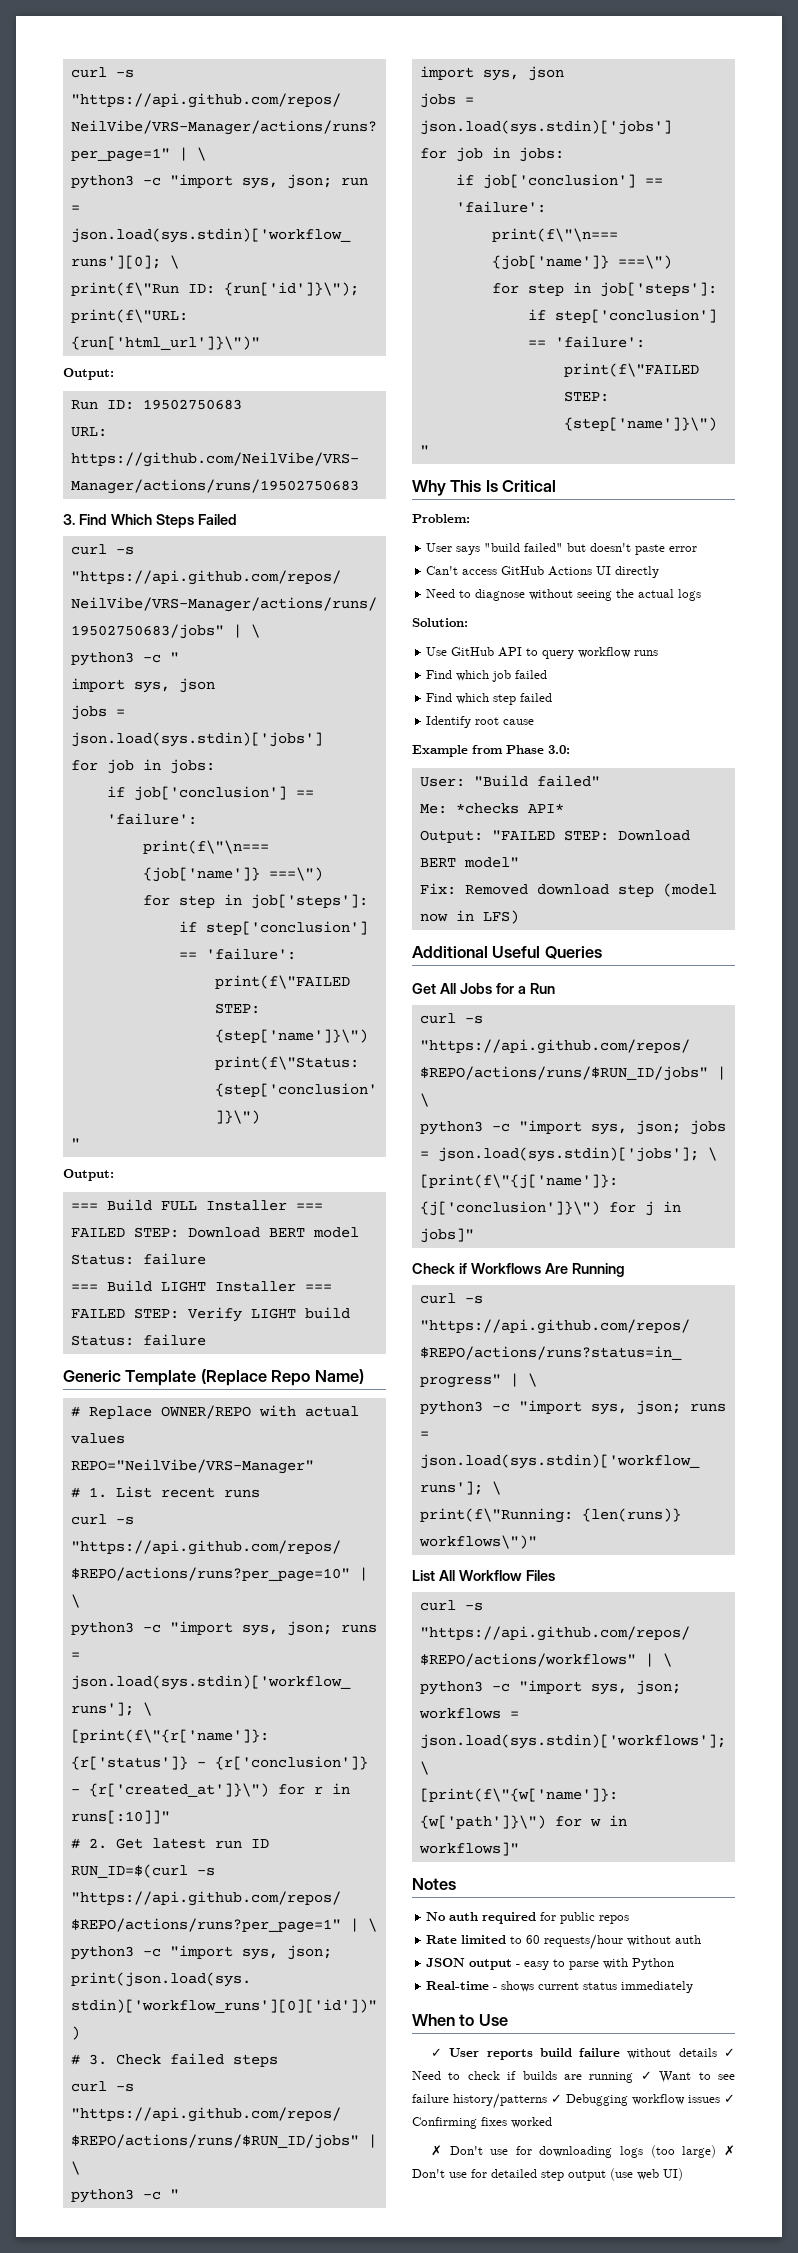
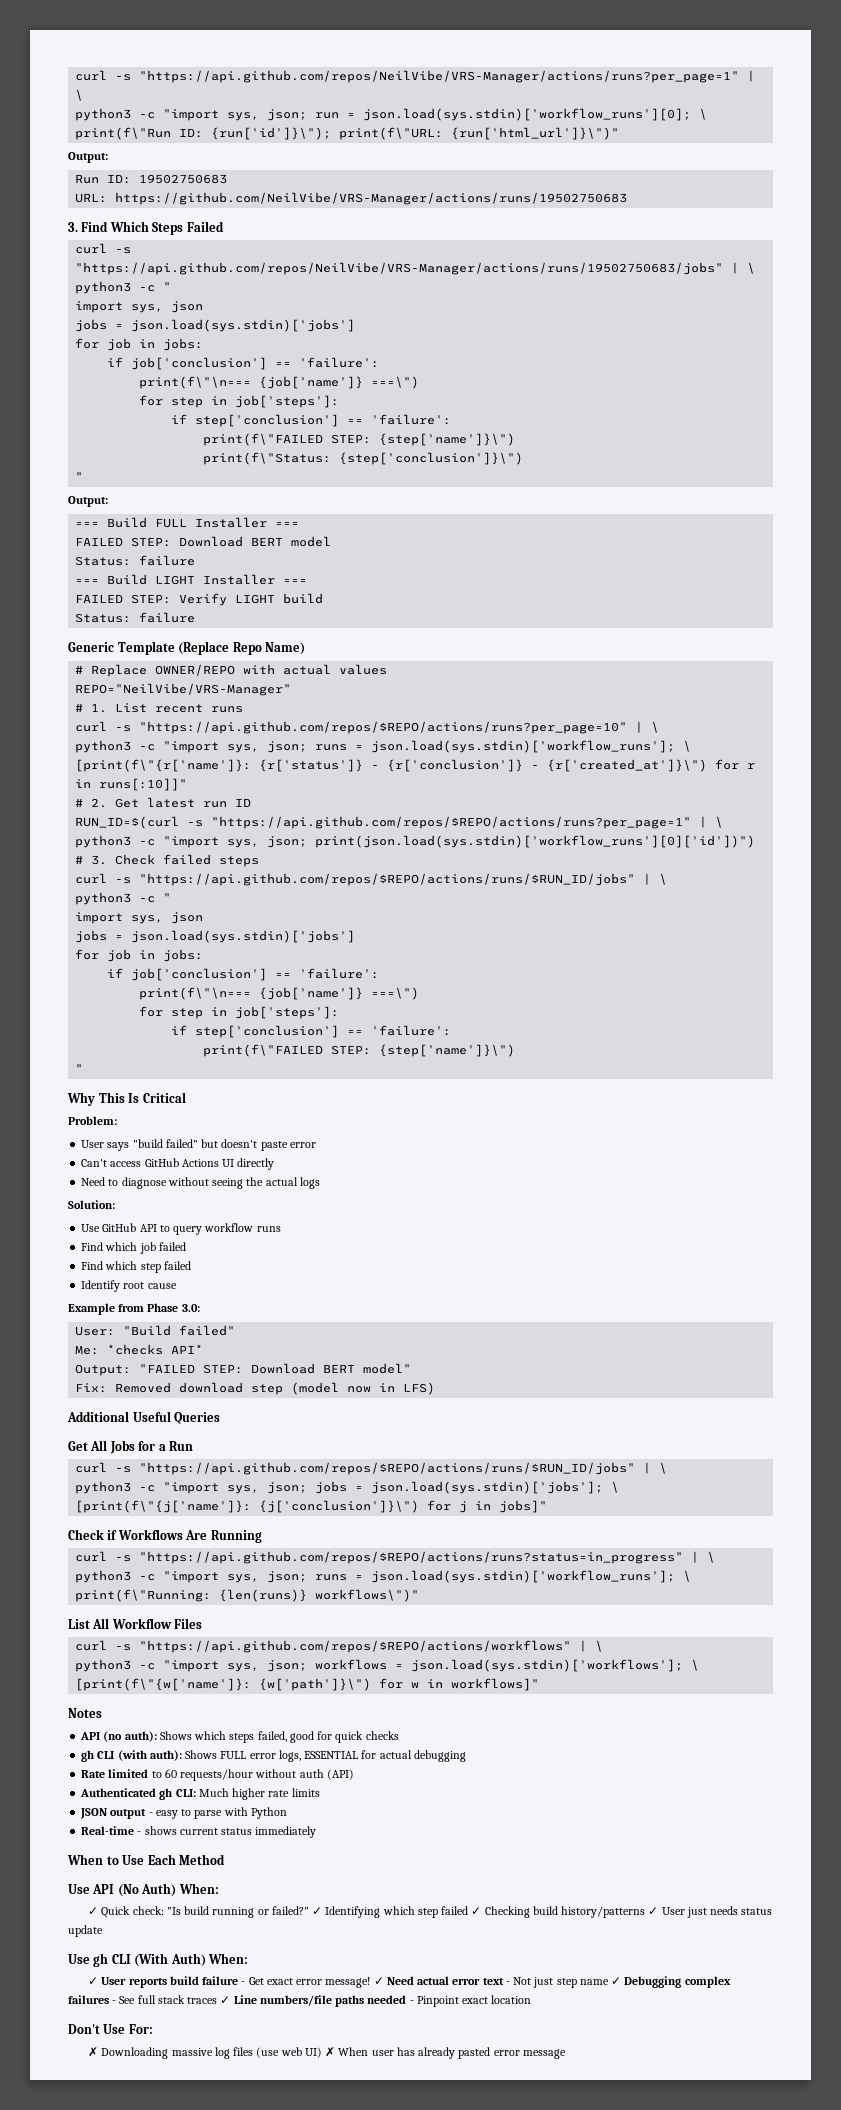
[426,1912,630,1924] No auth required for public repos -> [80,1731,399,1743] [81,1750,466,1762] API (no auth): Shows which steps failed, good for quick checks // gh CLI (with auth): Shows FULL error logs, ESSENTIAL for actual debugging
(702, 1939) none -> [326,1769,354,1780] [80,1788,320,1800] (API) // Authenticated gh CLI: Much higher rate limits
(508, 2020) none -> [147,1854,226,1865] [68,1883,219,1897] [88,1906,773,1918] [68,1925,103,1937] [68,1953,248,1967] Each Method // Use API (No Auth) When: // ✓ Quick check: "Is build running or failed?" ✓ Identifying which step failed ✓ Checking build history/patterns ✓ User just needs status update // Use gh CLI (With Auth) When:
[627,2048,735,2059] [412,2071,735,2083] [412,2093,735,2109] [412,2117,552,2129] [430,2145,735,2158] [412,2168,683,2181] without details ✓ Need to check if builds are running ✓ Want to see failure history/patterns ✓ Debugging workflow issues ✓ Confirming fixes worked // ✗ Don't use for downloading logs (too large) ✗ Don't use for detailed step output (use web UI) -> [241,1976,731,1988] [68,1995,532,2007] [68,2024,153,2034] [88,2047,566,2059] - Get exact error message! ✓ Need actual error text - Not just step name ✓ Debugging complex failures - See full stack traces ✓ Line numbers/file paths needed - Pinpoint exact location // Don't Use For: // ✗ Downloading massive log files (use web UI) ✗ When user has already pasted error message

